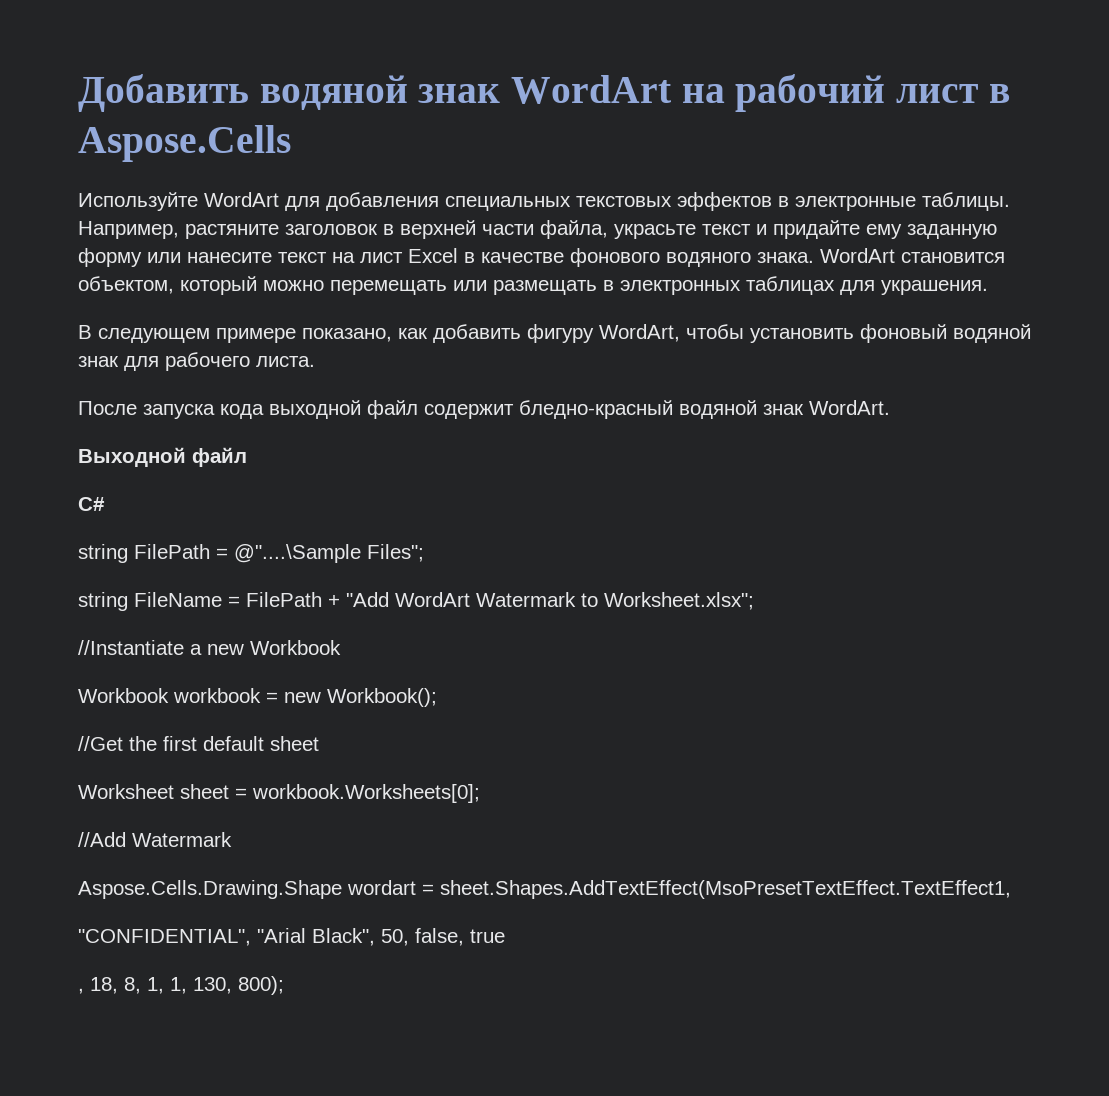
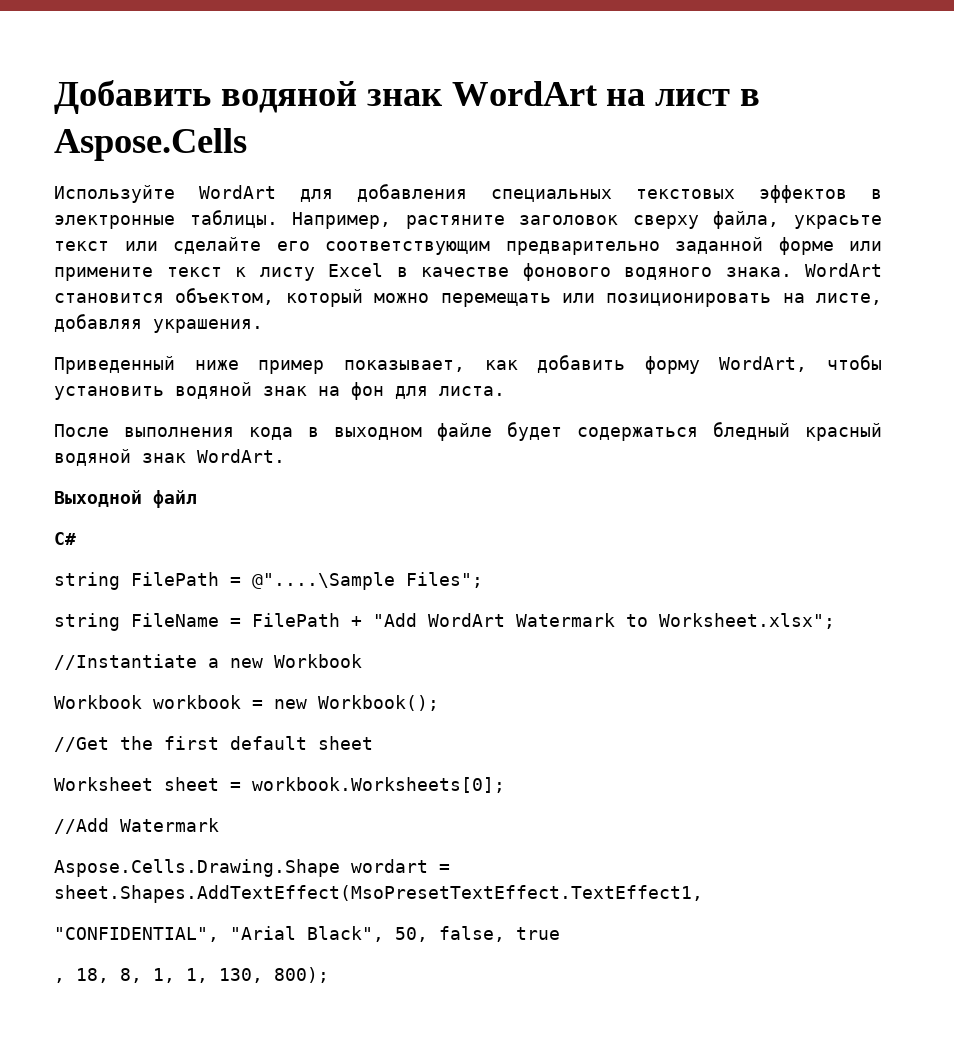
[735,74,886,112] рабочий -> (646, 97) none
[383,220,997,239] [78,248,403,267] в верхней части файла, украсьте текст и придайте ему заданную форму или нанесите текст на лист -> [632,211,882,229] [54,237,882,255] [54,267,315,281] сверху файла, украсьте текст или сделайте его соответствующим предварительно заданной форме или примените текст к листу
[493,276,988,295] [78,325,392,343] размещать в электронных таблицах для украшения. // В следующем примере показано, -> [606,293,882,307] [54,314,263,333] [54,356,465,374] позиционировать на листе, добавляя украшения. // Приведенный ниже пример показывает,
[527,324,594,343] фигуру -> [644,356,700,374] форму
[860,324,1031,343] [78,352,250,371] фоновый водяной знак для рабочего -> [175,382,428,400] водяной знак на фон для
[143,400,673,419] запуска кода выходной файл содержит бледно-красный -> [124,422,882,441] выполнения кода в выходном файле будет содержаться бледный красный

